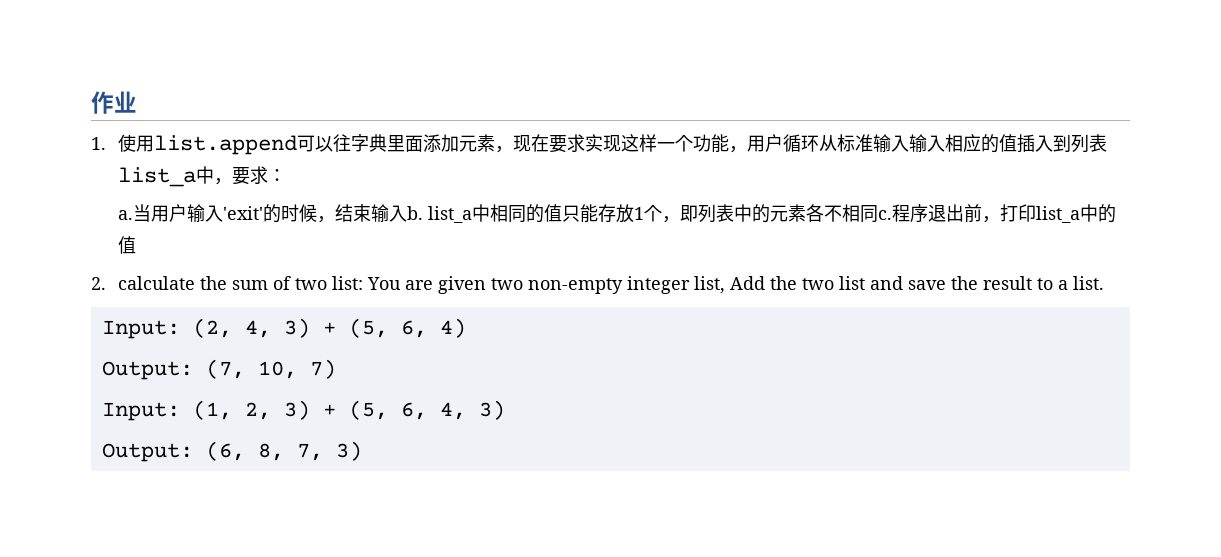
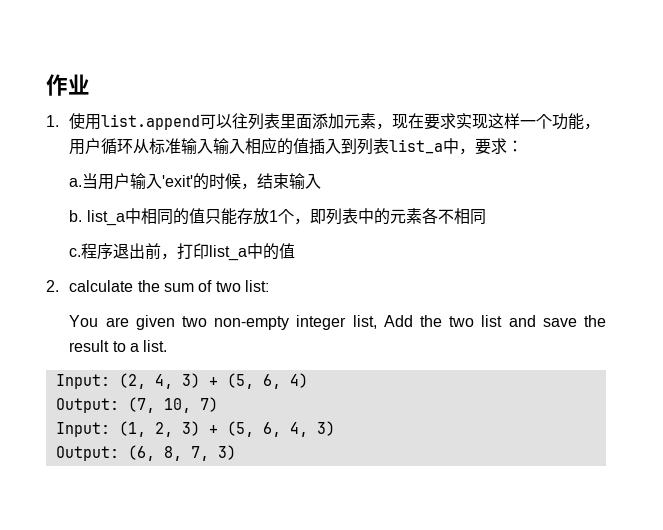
[351,134,388,152] 字典 -> [248,113,281,130] 列表
(408, 213) none -> (322, 181) //
(879, 214) none -> (486, 217) //
(364, 283) none -> (269, 286) //

